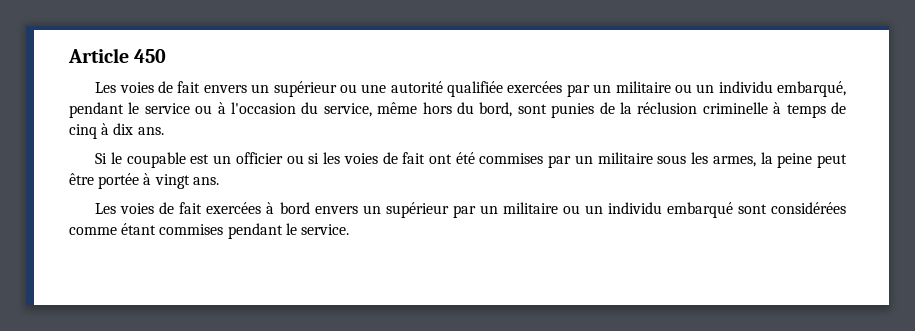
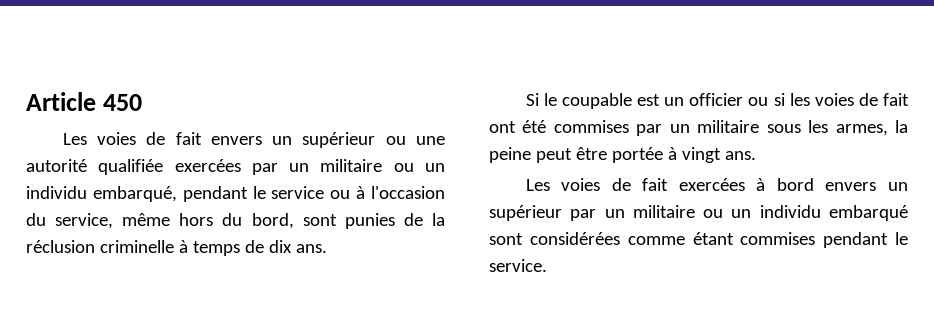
[69,123,110,139] cinq à -> (264, 246) none

